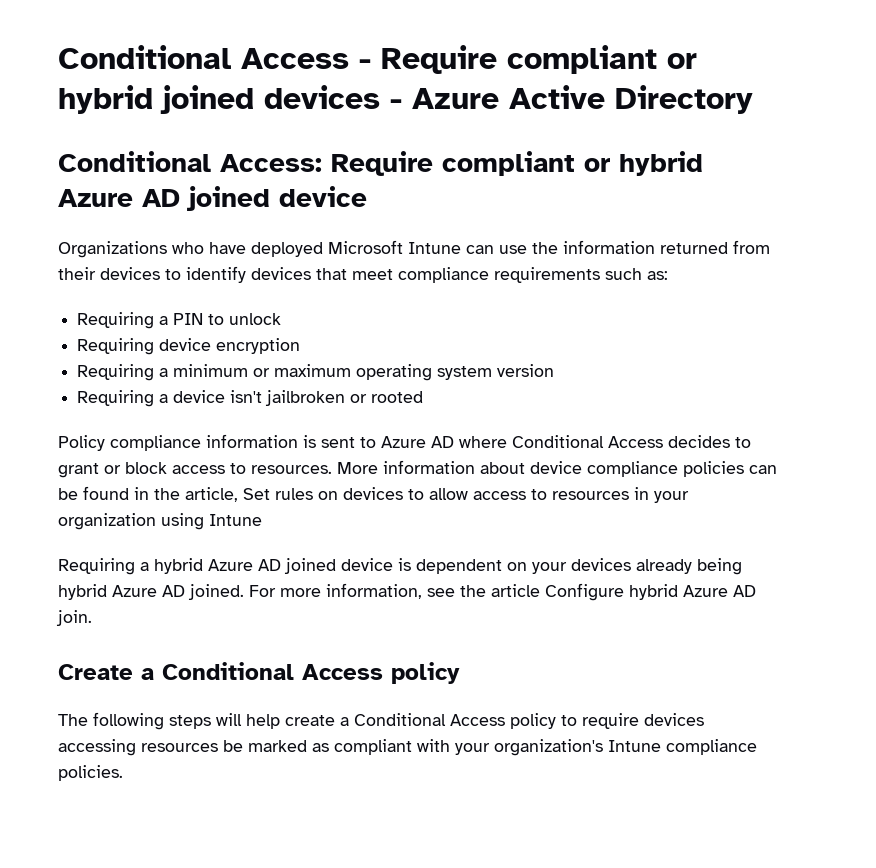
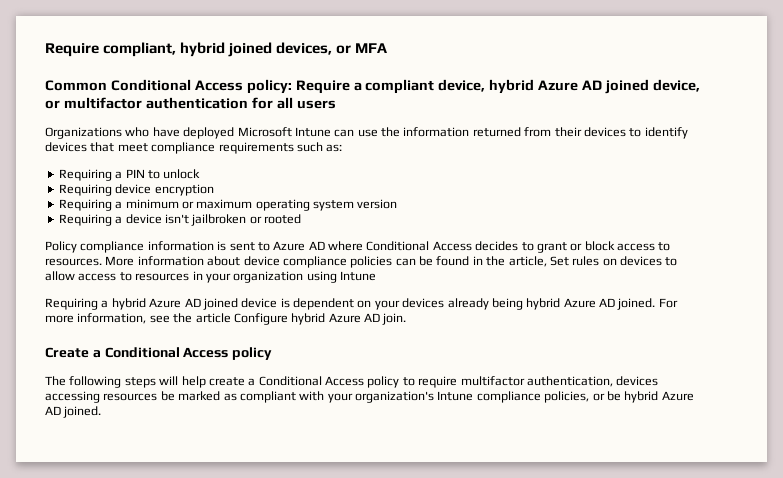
[58,45,697,74] [58,85,753,114] [58,151,703,176] [58,186,367,211] Conditional Access - Require compliant or hybrid joined devices - Azure Active Directory // Conditional Access: Require compliant or hybrid Azure AD joined device -> [45,42,388,57] [45,79,700,94] [45,97,336,109] Require compliant, hybrid joined devices, or MFA // Common Conditional Access policy: Require a compliant device, hybrid Azure AD joined device, or multifactor authentication for all users
(639, 721) none -> [460,376,613,387] multifactor authentication,
[58,765,123,781] policies. -> [544,391,694,403] [45,406,102,418] policies, or be hybrid Azure AD joined.

